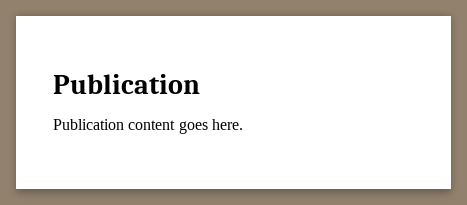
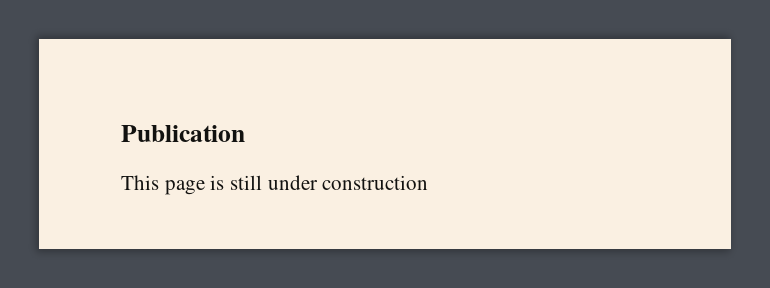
[53,119,243,134] Publication content goes here. -> [121,175,429,195] This page is still under construction

